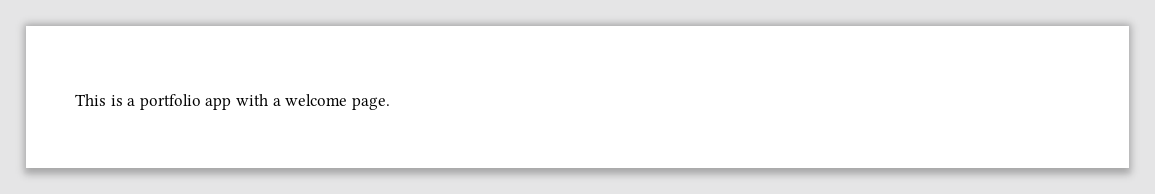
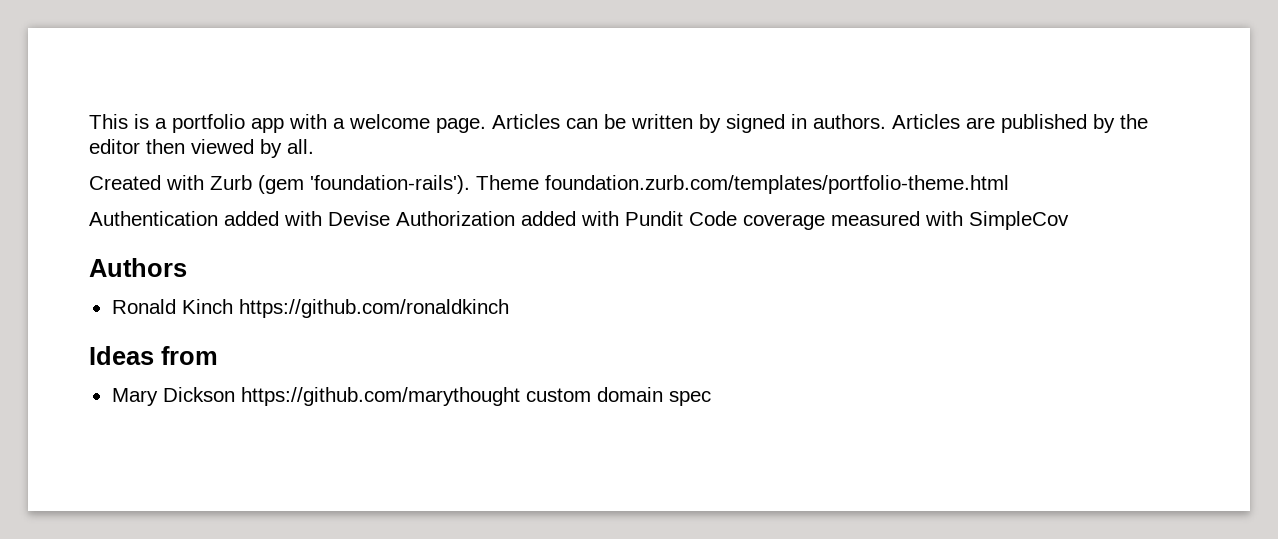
(390, 103) none -> [492,114,1148,133] [89,139,314,158] [89,175,1009,194] [89,211,1069,230] [89,258,187,277] [111,299,509,318] [89,346,218,365] [111,387,711,406] Articles can be written by signed in authors. Articles are published by the editor then viewed by all. // Created with Zurb (gem 'foundation-rails'). Theme foundation.zurb.com/templates/portfolio-theme.html // Authentication added with Devise Authorization added with Pundit Code coverage measured with SimpleCov // Authors // Ronald Kinch https://github.com/ronaldkinch // Ideas from // Mary Dickson https://github.com/marythought custom domain spec

